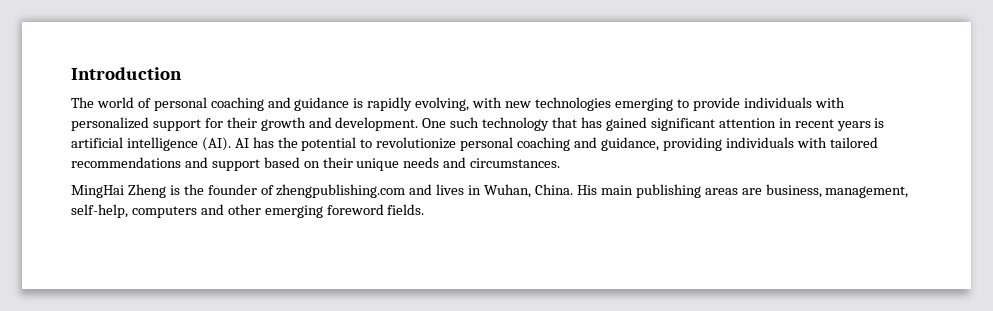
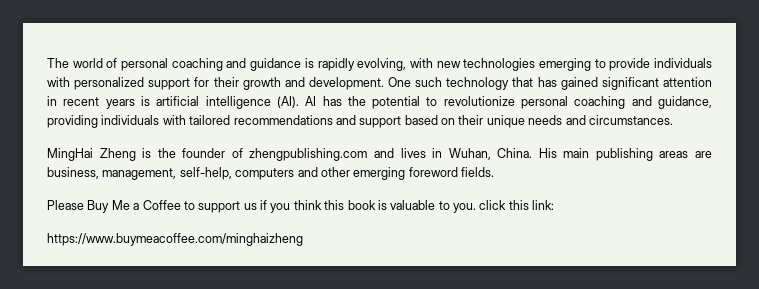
[71,67,182,80] Introduction // -> (47, 63) none
(425, 209) none -> [47,200,555,213] [47,233,303,246] // Please Buy Me a Coffee to support us if you think this book is valuable to you. click this link: // https://www.buymeacoffee.com/minghaizheng

